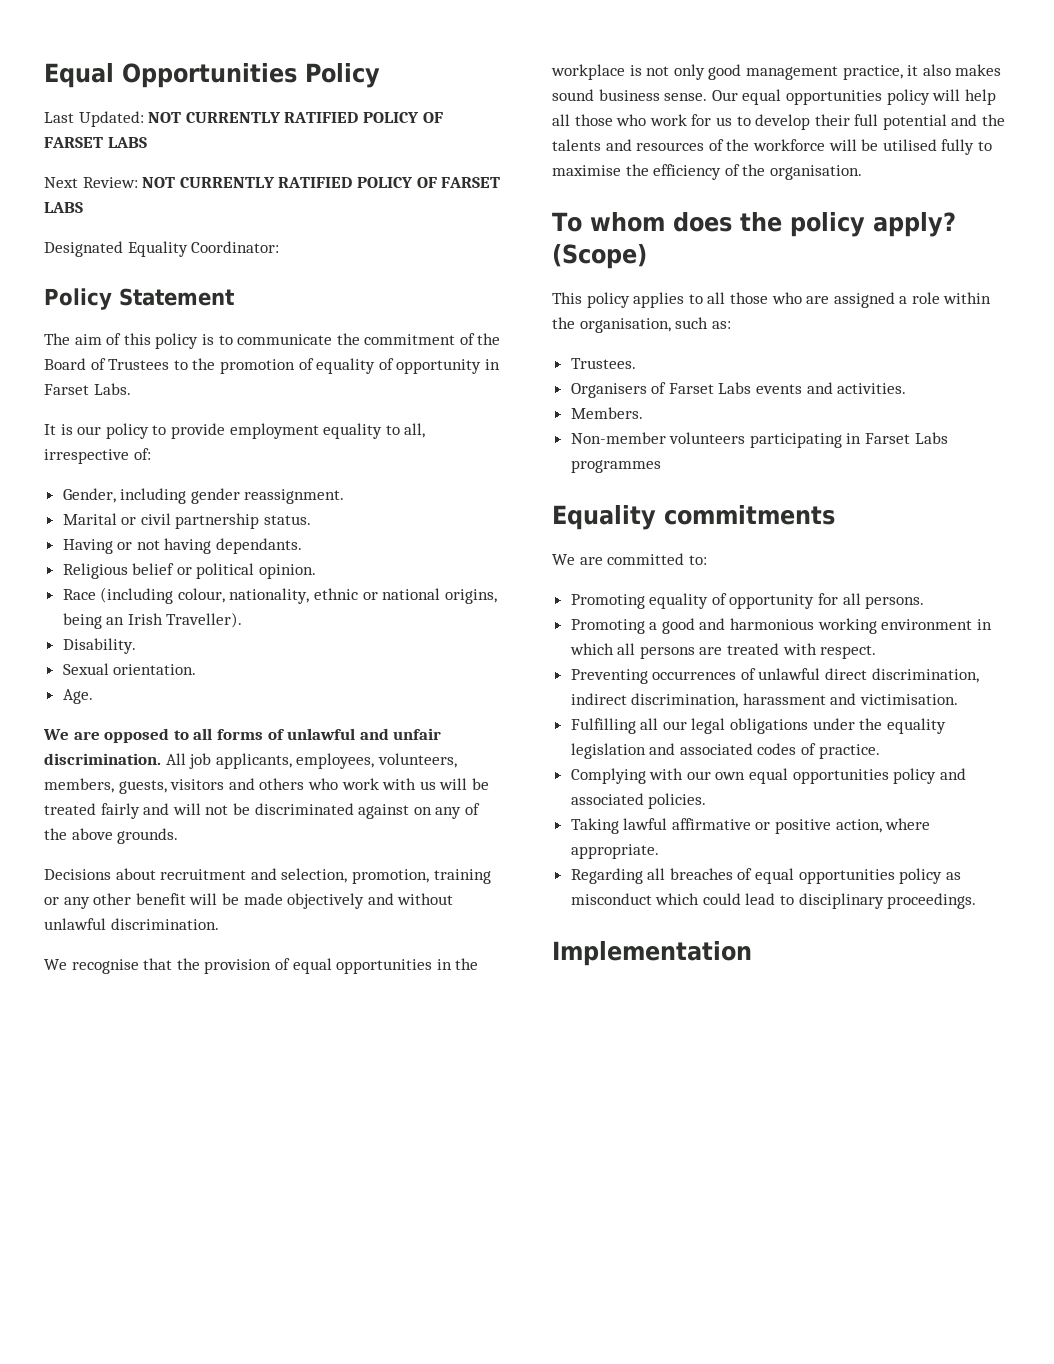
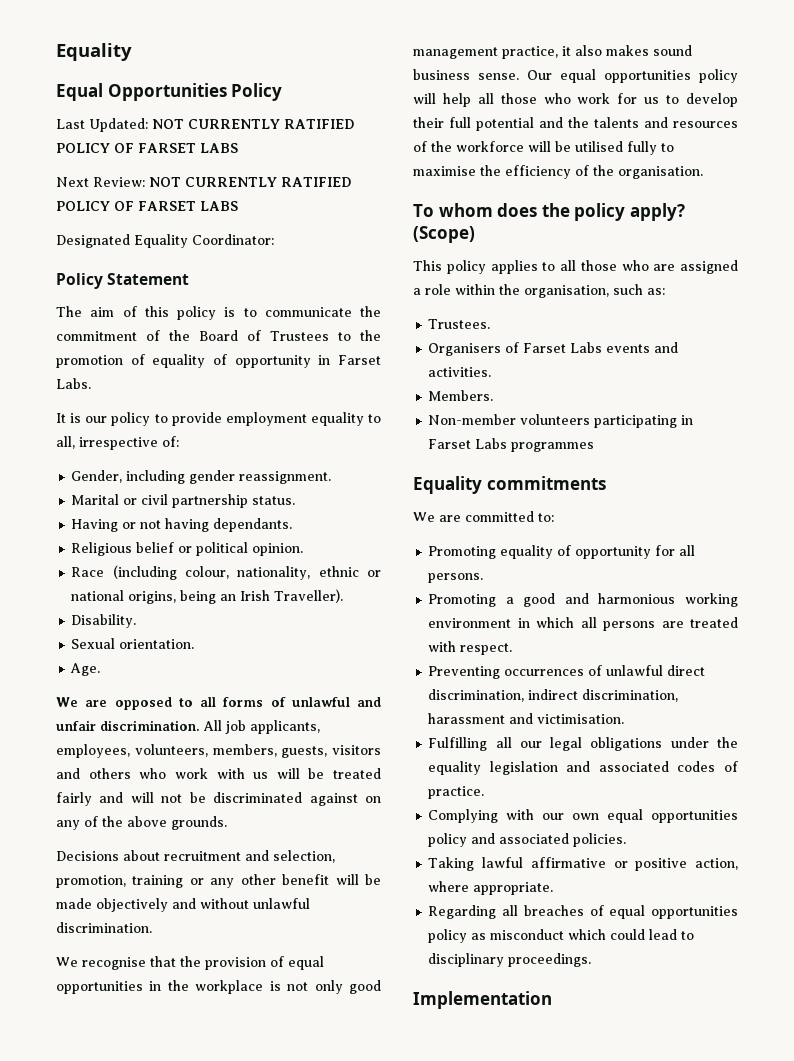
(44, 75) none -> [56,43,132,61] Equality //

